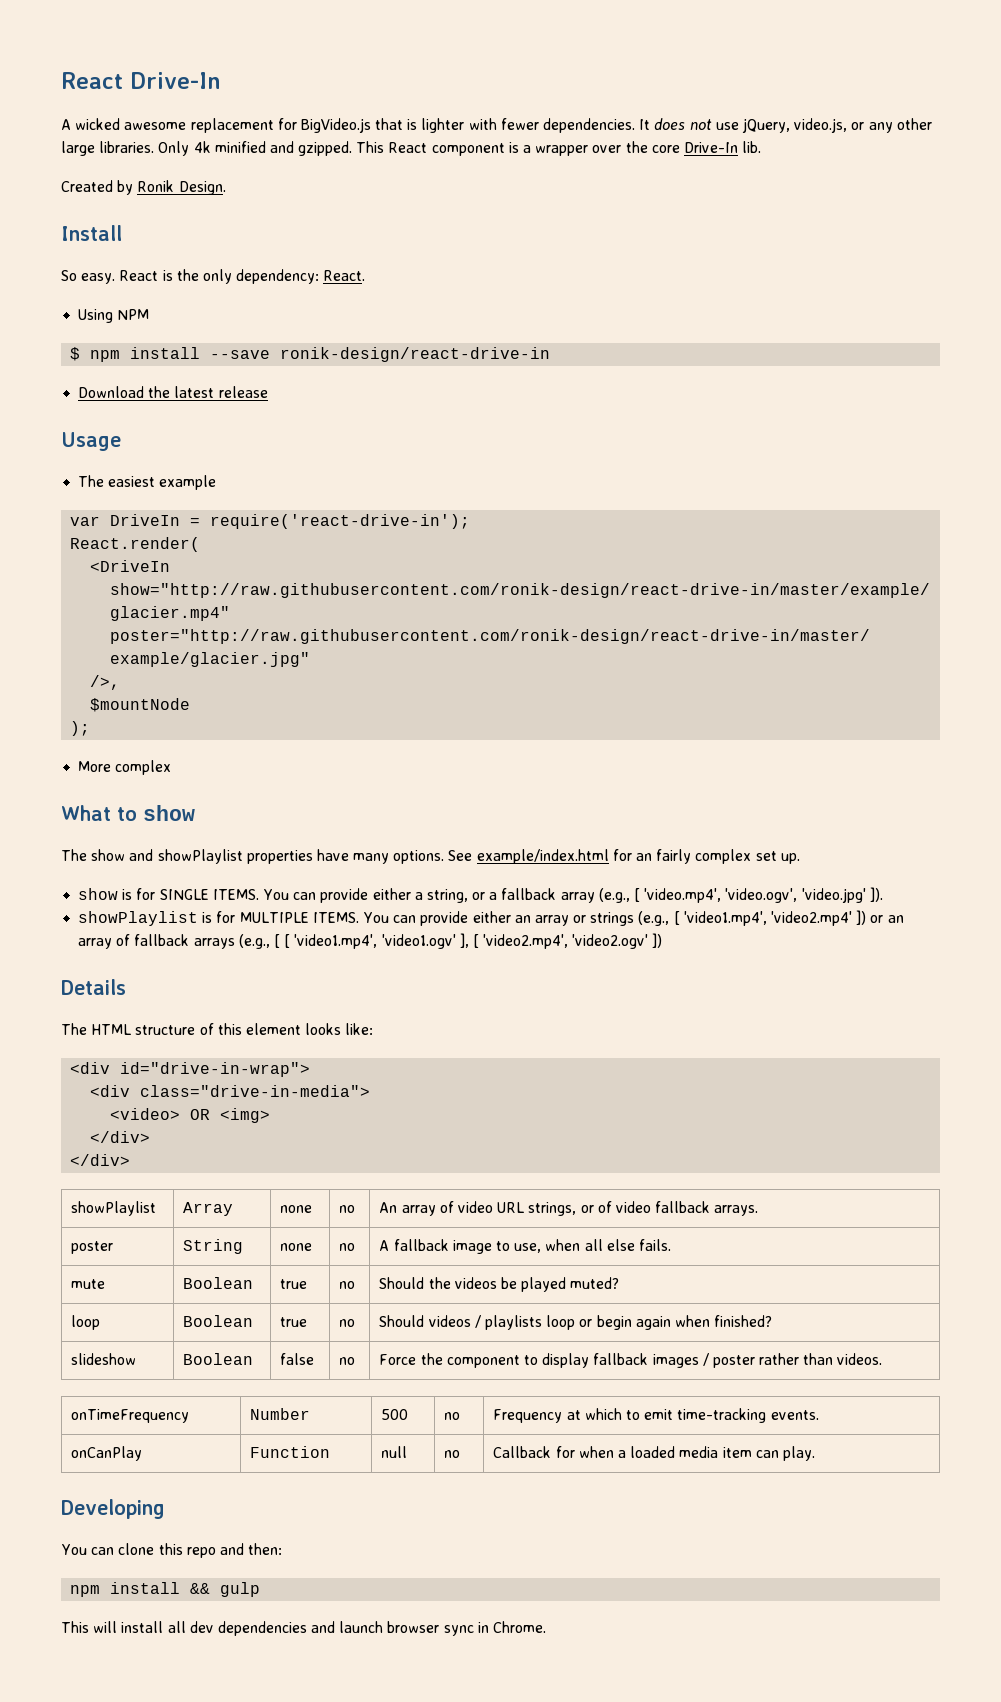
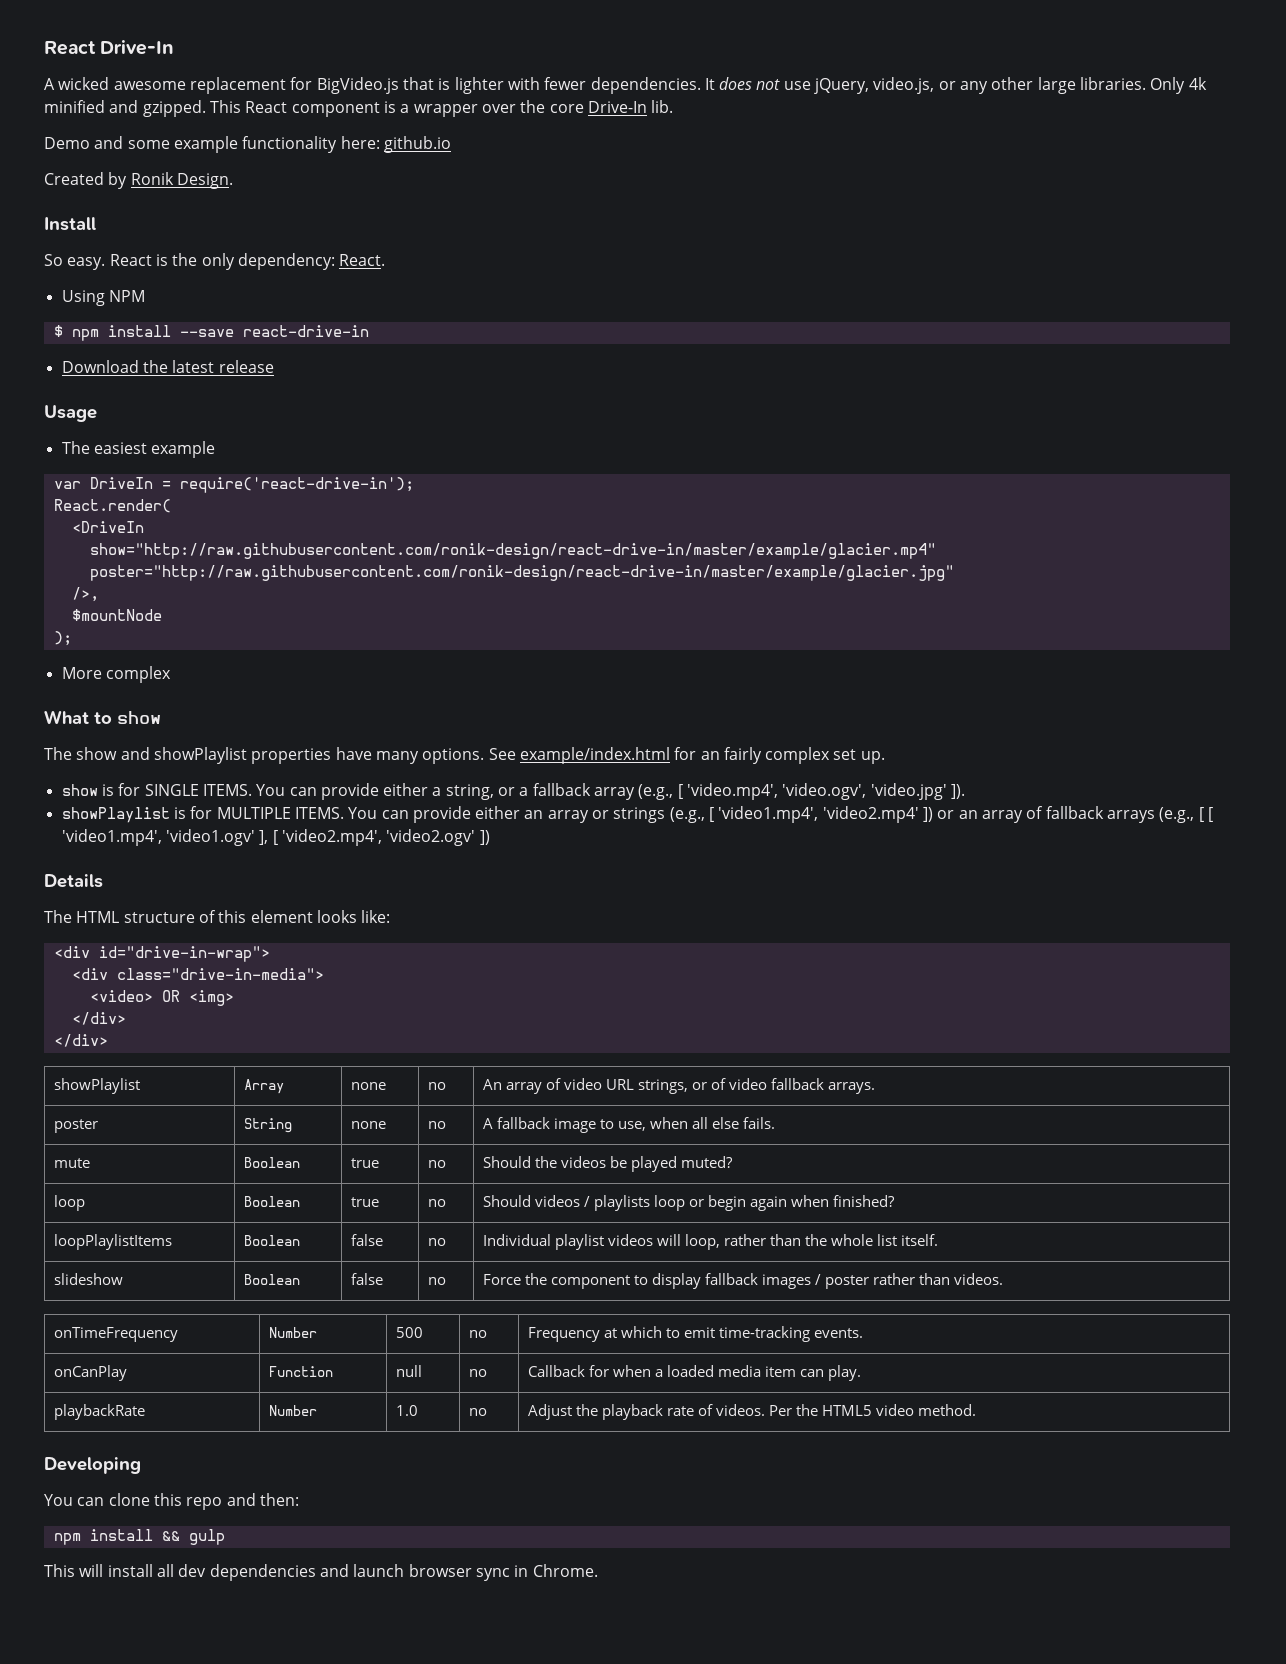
(762, 147) none -> [44,136,451,153] // Demo and some example functionality here: github.io
[280,347,551,362] ronik-design/react-drive-in -> [242,325,369,337] react-drive-in
(773, 1321) none -> [54,1234,173,1250] [244,1235,301,1246] [351,1234,384,1246] [428,1238,447,1246] [483,1234,939,1250] // loopPlaylistItems | Boolean | false | no | Individual playlist videos will loop, rather than the whole list itself.
(815, 1453) none -> [54,1404,146,1420] [269,1405,318,1416] [396,1405,419,1416] [469,1408,488,1416] [528,1404,977,1420] // playbackRate | Number | 1.0 | no | Adjust the playback rate of videos. Per the HTML5 video method.

